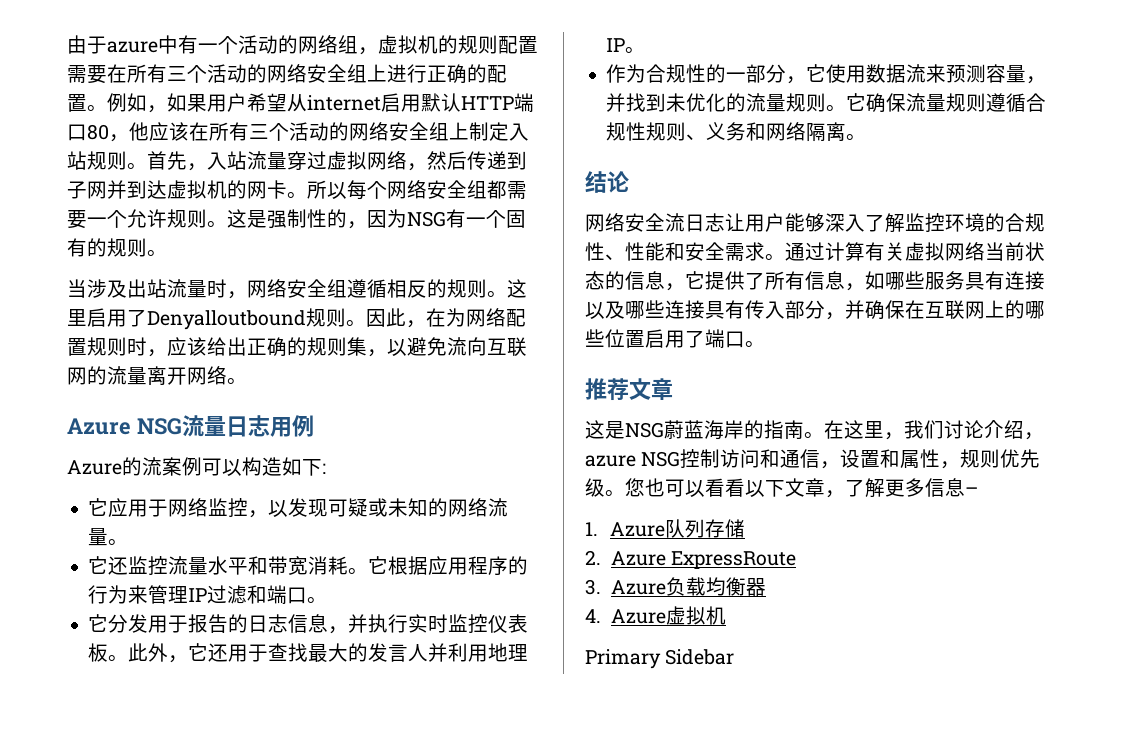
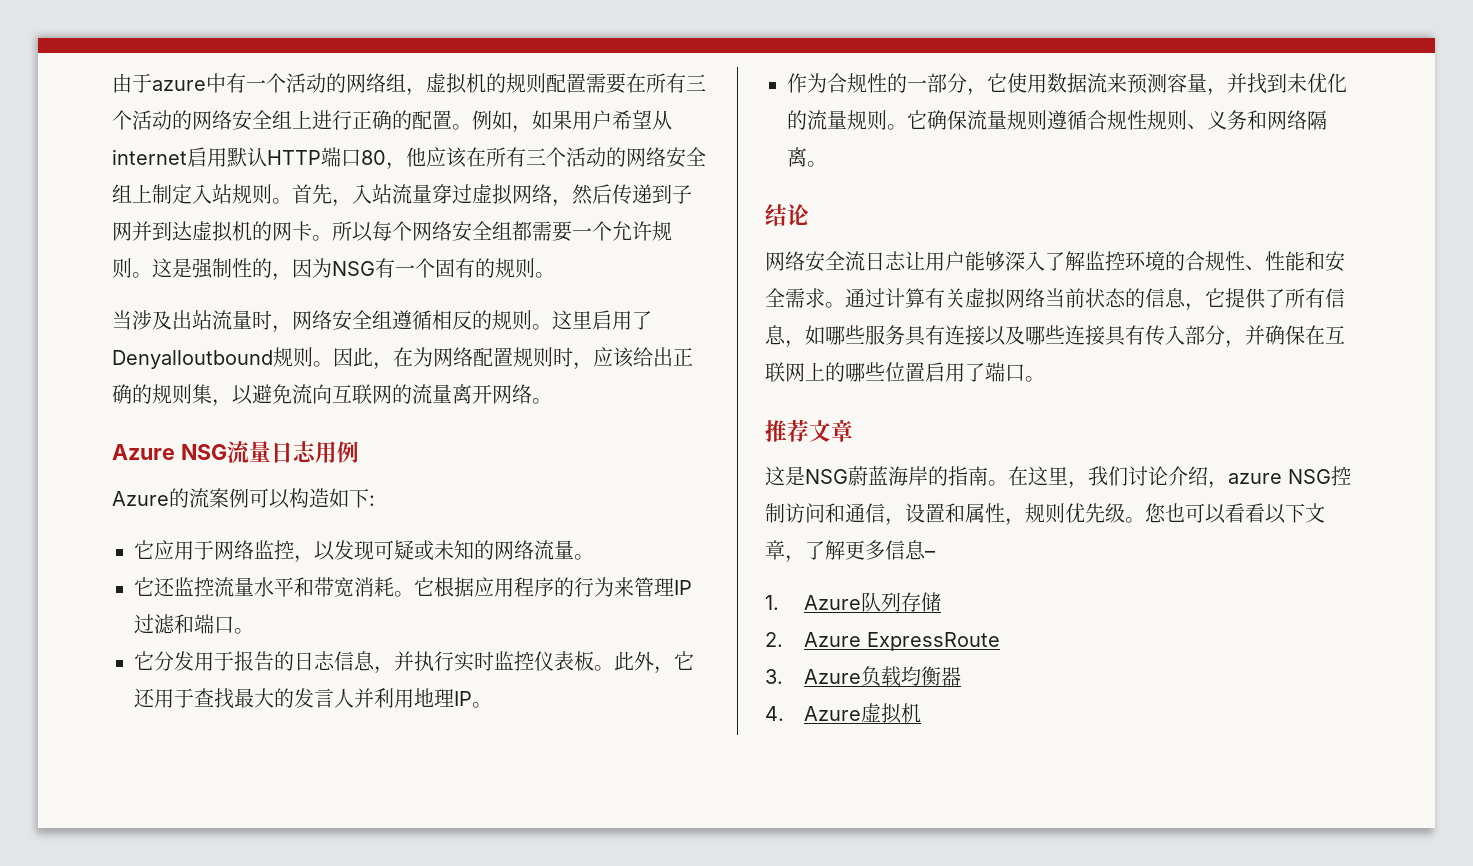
[585,649,735,669] // Primary Sidebar -> (921, 713) none

